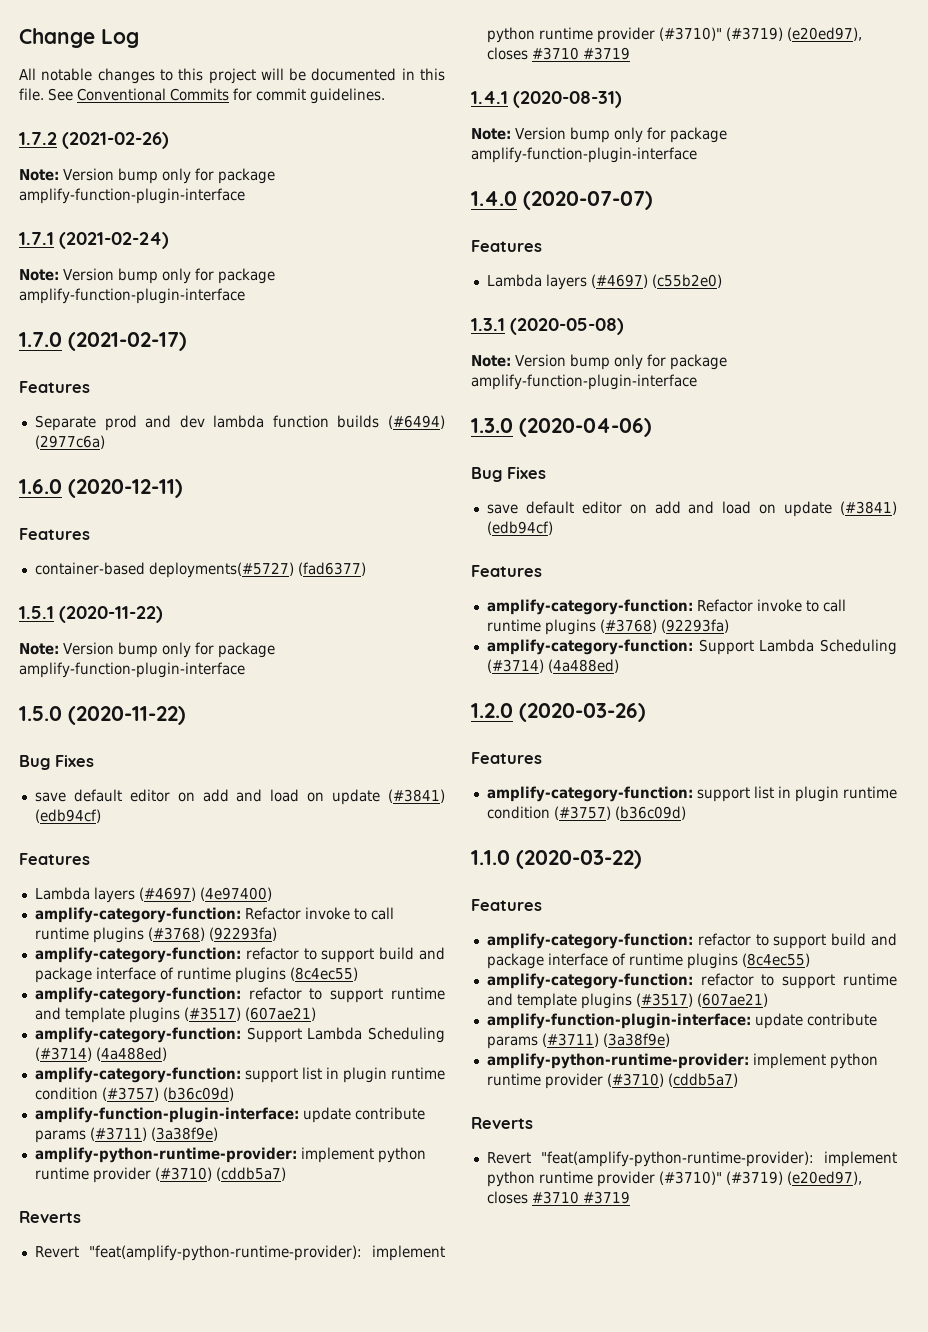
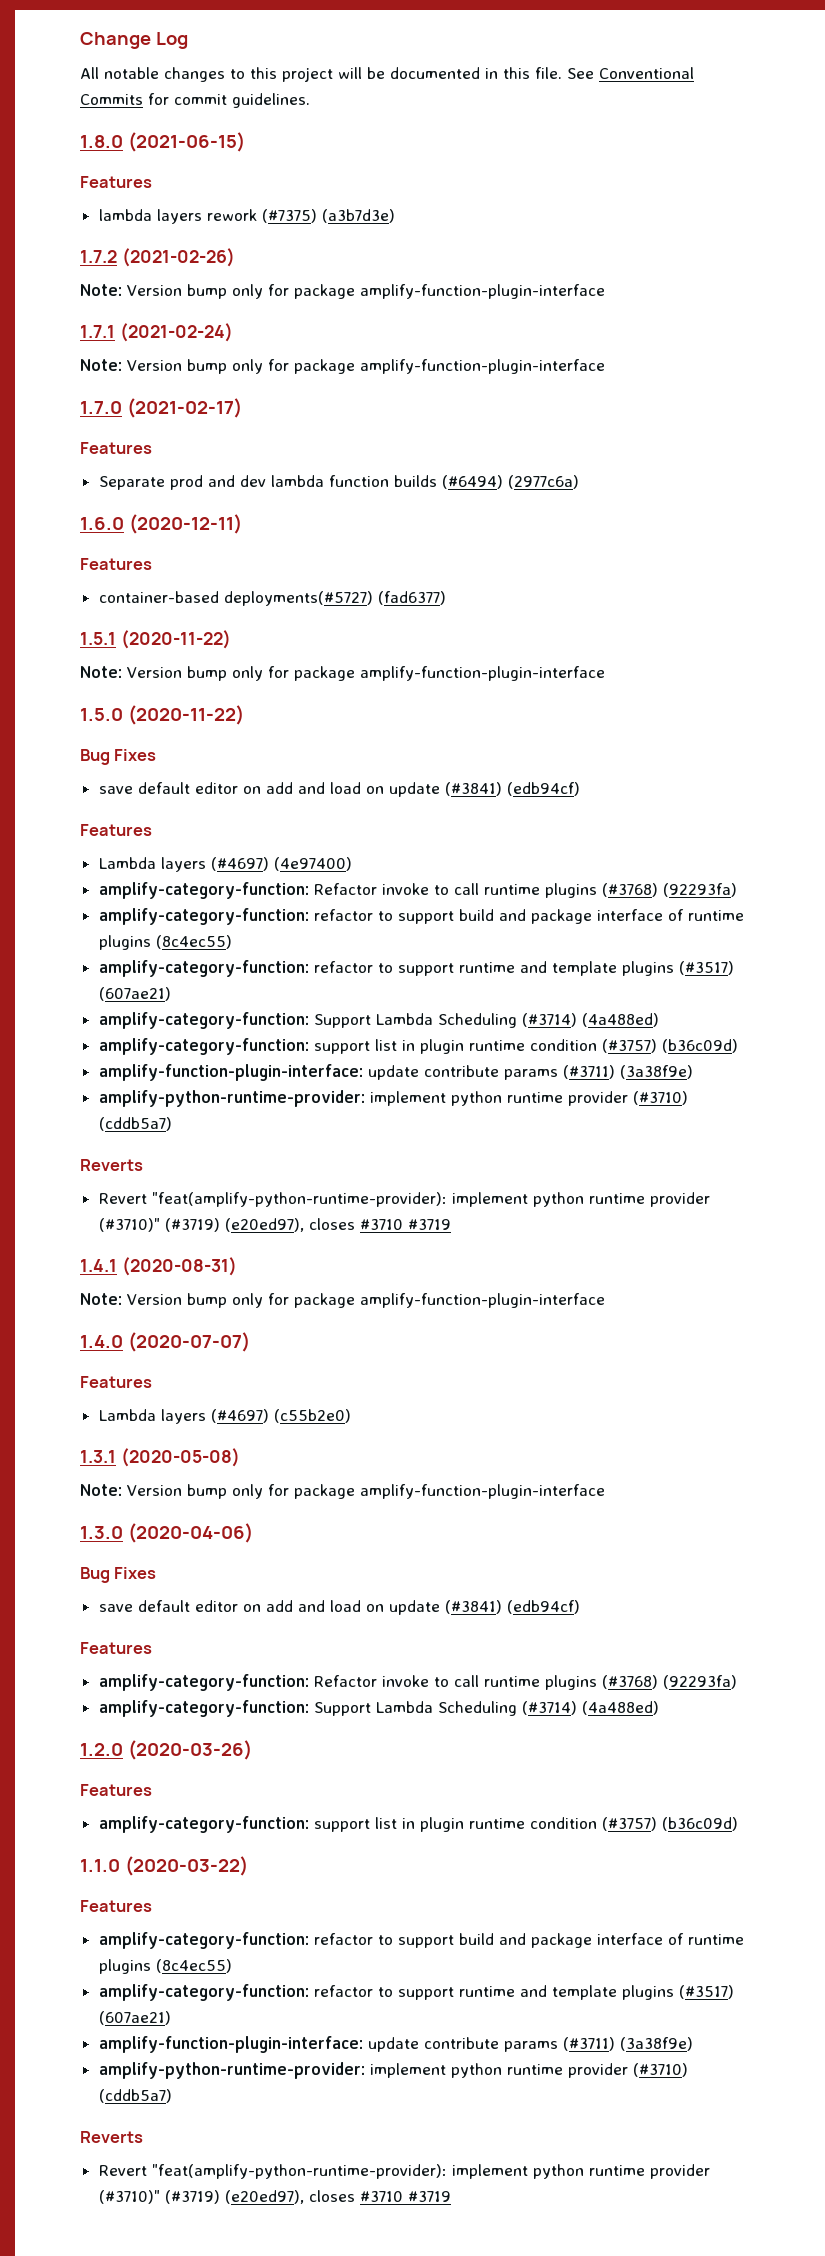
(385, 96) none -> [80,132,245,152] [80,176,152,188] [98,209,395,224] // 1.8.0 (2021-06-15) // Features // lambda layers rework (#7375) (a3b7d3e)

